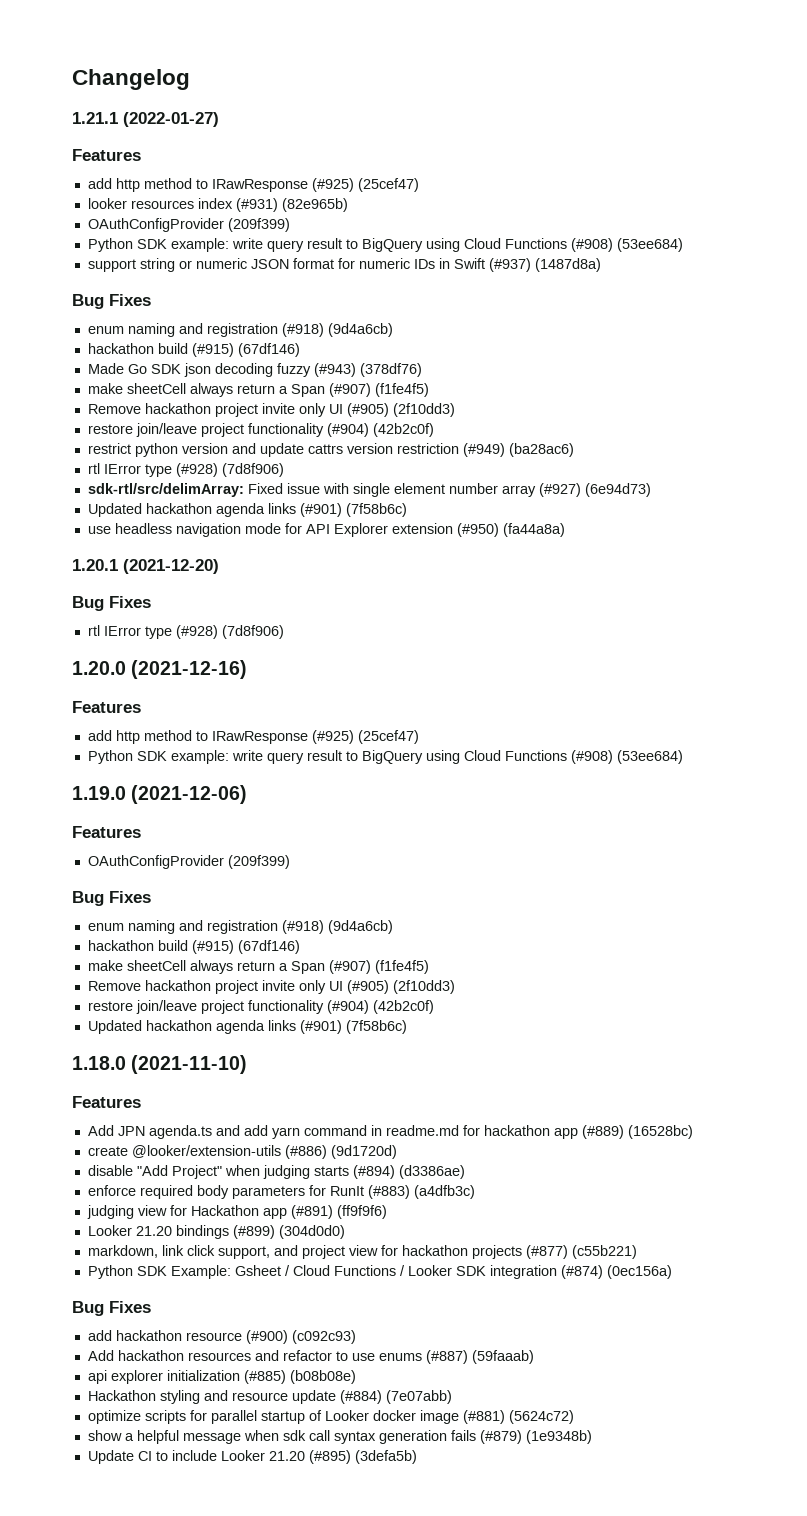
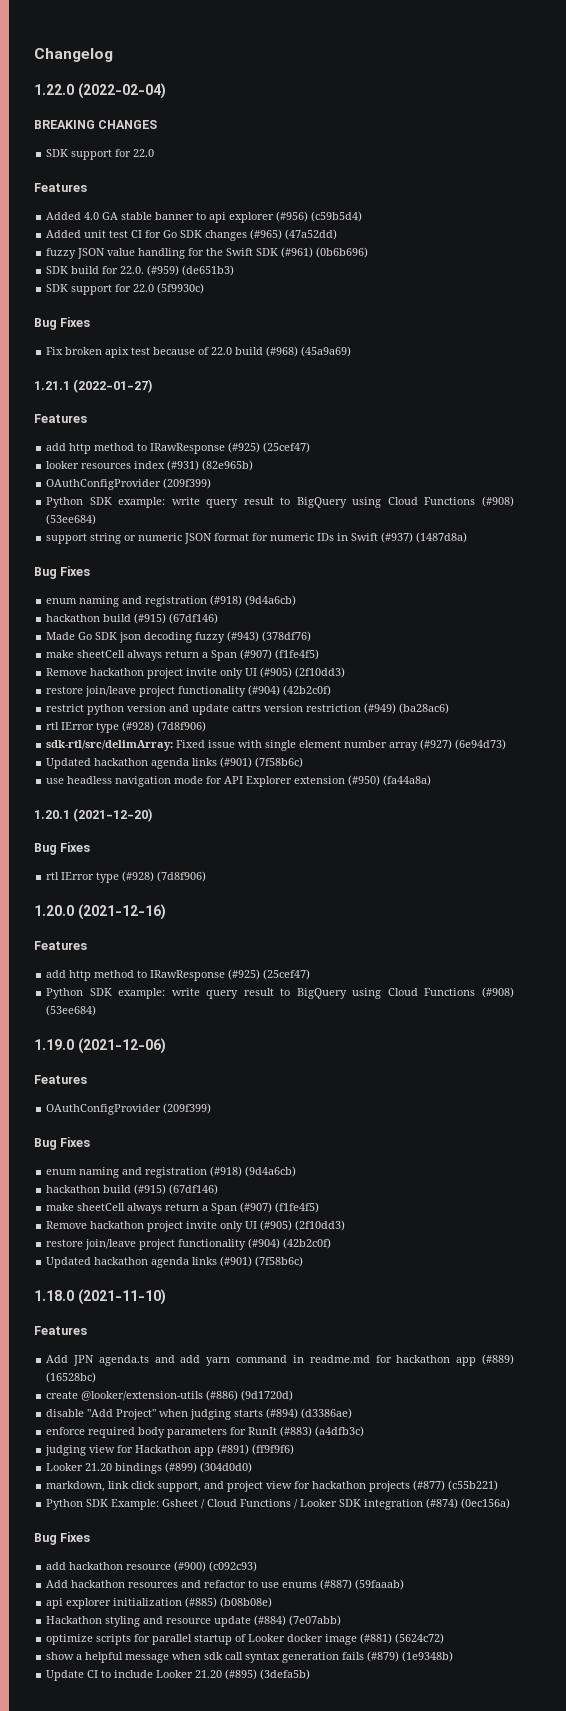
(190, 79) none -> [34,83,166,99] [34,120,158,129] [46,149,155,160] [34,183,87,192] [46,211,363,223] [46,229,338,241] [46,247,369,259] [46,265,235,276] [46,283,205,295] [34,317,91,330] [46,346,352,358] // 1.22.0 (2022-02-04) // BREAKING CHANGES // SDK support for 22.0 // Features // Added 4.0 GA stable banner to api explorer (#956) (c59b5d4) // Added unit test CI for Go SDK changes (#965) (47a52dd) // fuzzy JSON value handling for the Swift SDK (#961) (0b6b696) // SDK build for 22.0. (#959) (de651b3) // SDK support for 22.0 (5f9930c) // Bug Fixes // Fix broken apix test because of 22.0 build (#968) (45a9a69)

